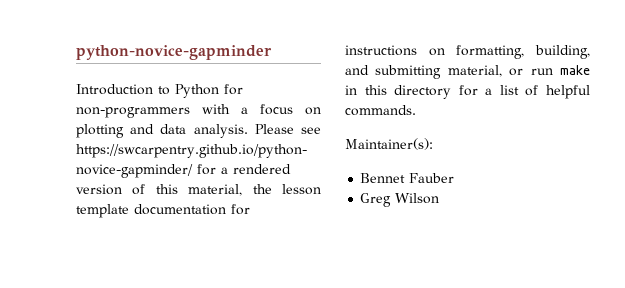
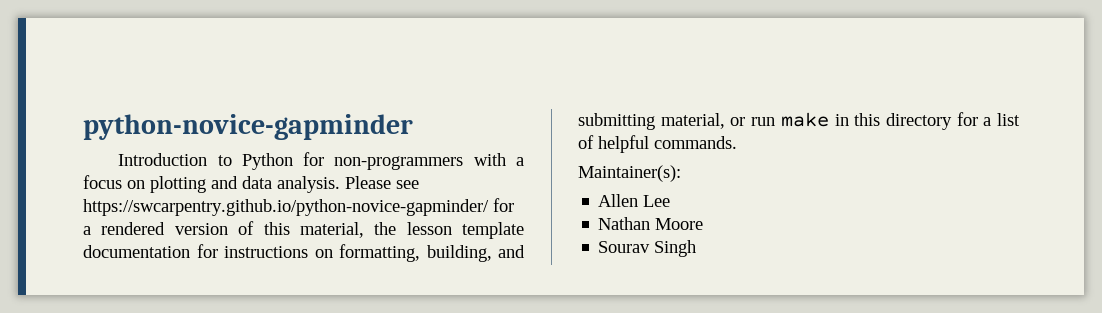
[360,173,455,183] [360,193,440,207] Bennet Fauber // Greg Wilson -> [598,194,671,207] [598,217,704,230] [598,240,697,257] Allen Lee // Nathan Moore // Sourav Singh

